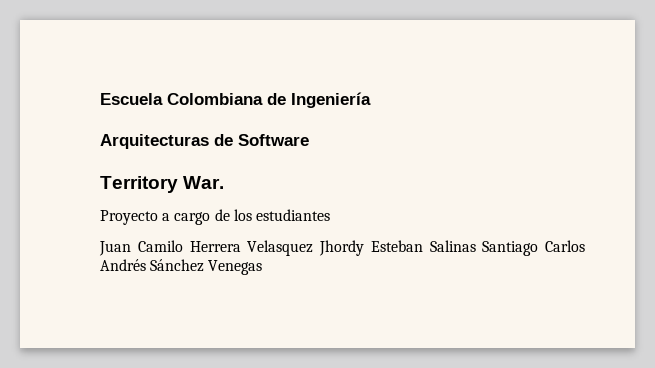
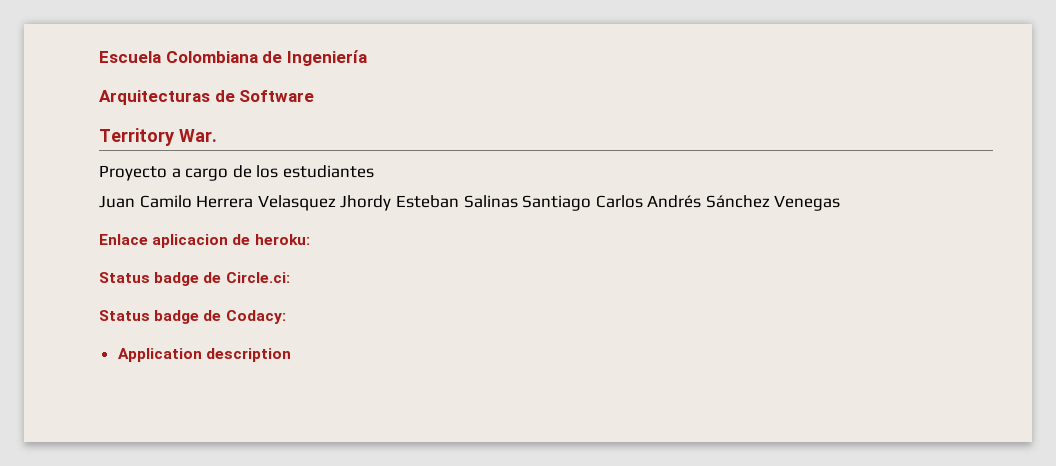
(263, 267) none -> [99,234,310,248] [99,272,290,286] [99,310,286,324] [117,348,291,362] // Enlace aplicacion de heroku: // Status badge de Circle.ci: // Status badge de Codacy: // Application description

